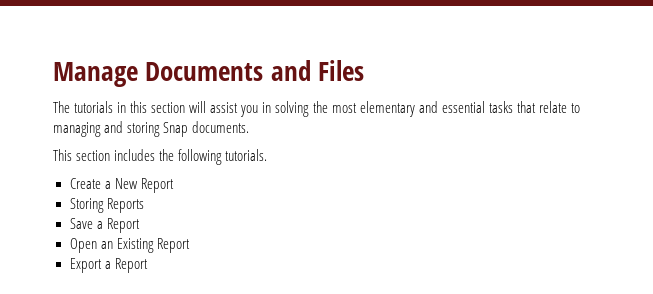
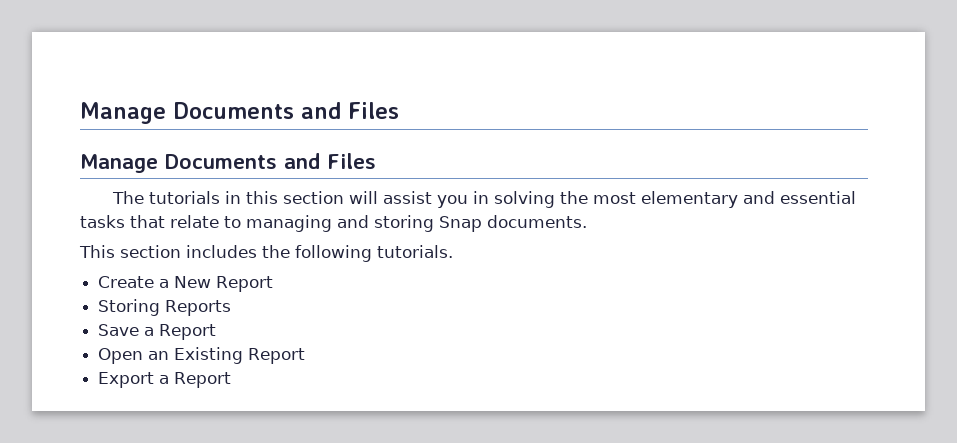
[53,60,364,87] Manage Documents and Files -> [80,102,399,124] [80,153,376,173] Manage Documents and Files // Manage Documents and Files

